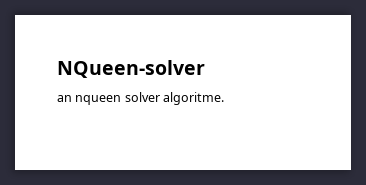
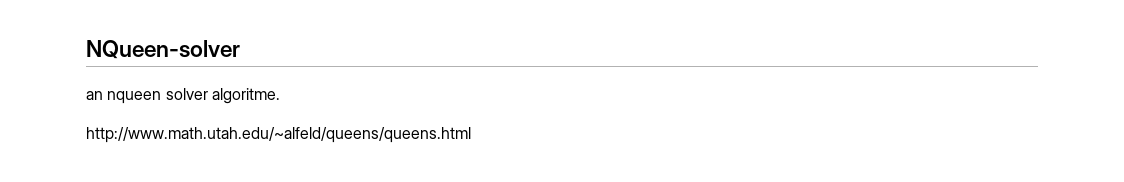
(225, 98) none -> [86,127,471,143] // http://www.math.utah.edu/~alfeld/queens/queens.html

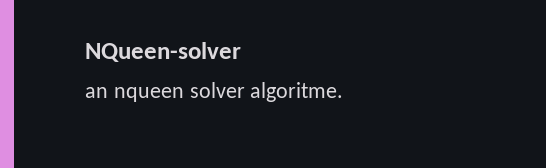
[86,127,471,143] // http://www.math.utah.edu/~alfeld/queens/queens.html -> (344, 92) none

